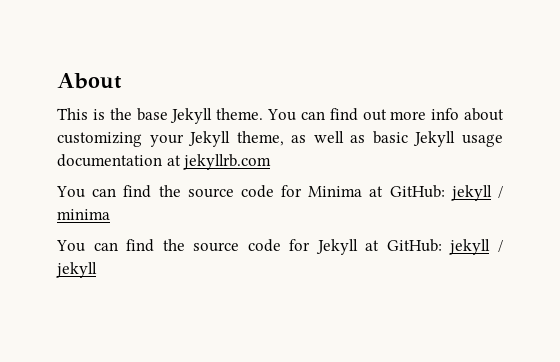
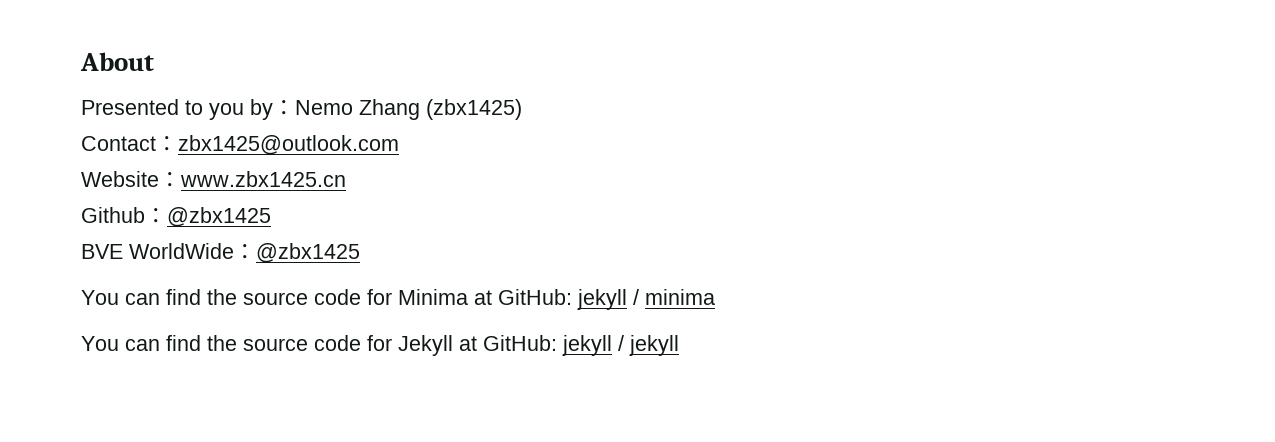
[57,108,504,124] [57,131,503,147] [57,154,272,170] This is the base Jekyll theme. You can find out more info about customizing your Jekyll theme, as well as basic Jekyll usage documentation at jekyllrb.com -> [81,99,522,120] [81,135,399,155] [81,171,346,187] [81,207,271,227] [81,243,360,263] Presented to you by：Nemo Zhang (zbx1425) // Contact：zbx1425@outlook.com // Website：www.zbx1425.cn // Github：@zbx1425 // BVE WorldWide：@zbx1425

